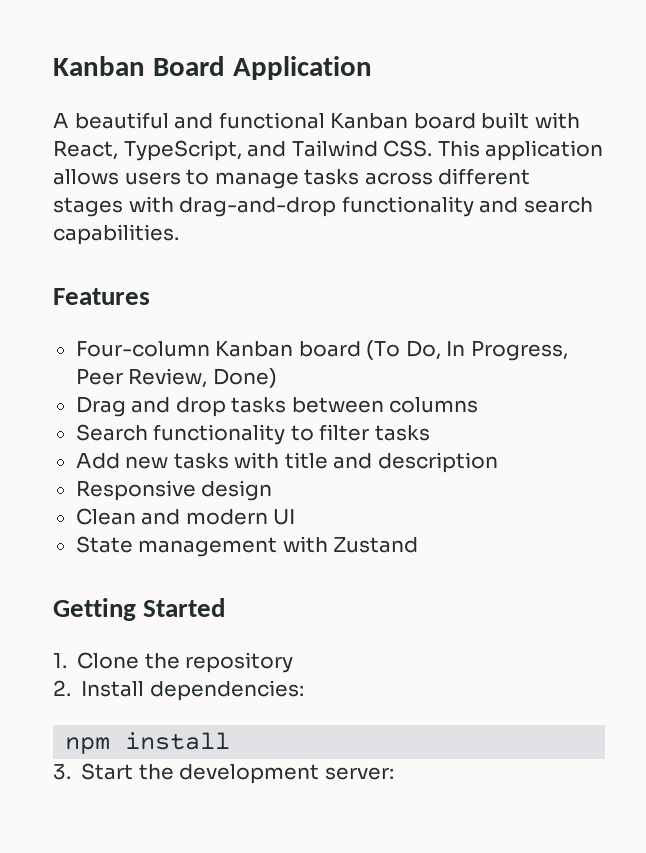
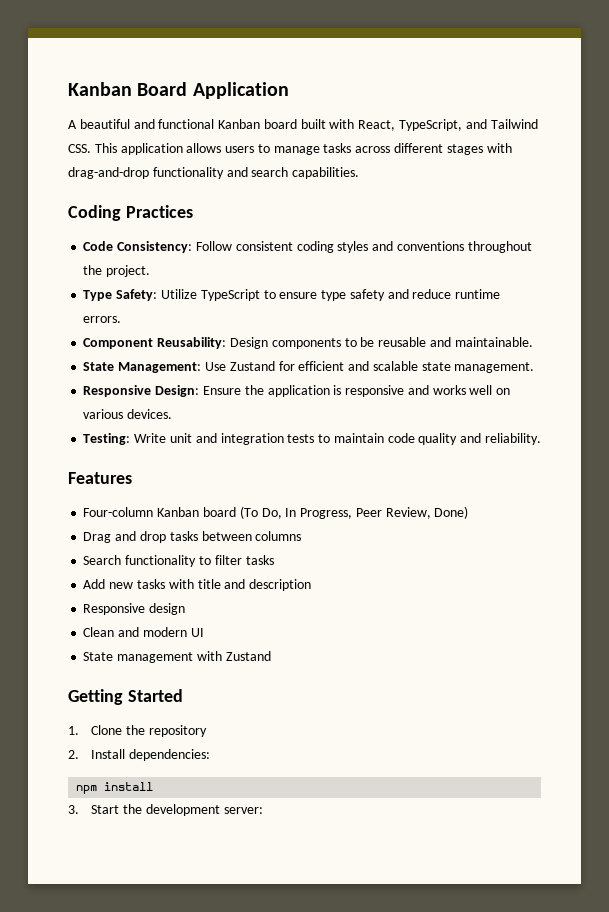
(179, 234) none -> [68,205,193,221] [83,241,532,253] [83,265,151,277] [83,289,501,301] [83,316,122,323] [83,337,533,349] [83,361,535,373] [83,385,511,397] [83,409,173,419] [83,433,541,445] // Coding Practices // Code Consistency: Follow consistent coding styles and conventions throughout the project. // Type Safety: Utilize TypeScript to ensure type safety and reduce runtime errors. // Component Reusability: Design components to be reusable and maintainable. // State Management: Use Zustand for efficient and scalable state management. // Responsive Design: Ensure the application is responsive and works well on various devices. // Testing: Write unit and integration tests to maintain code quality and reliability.

